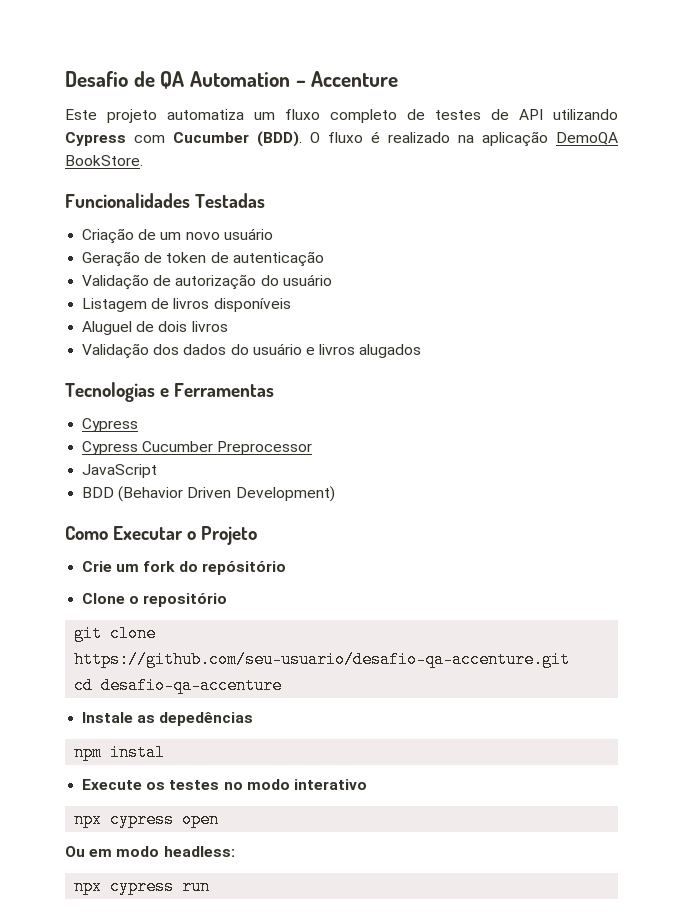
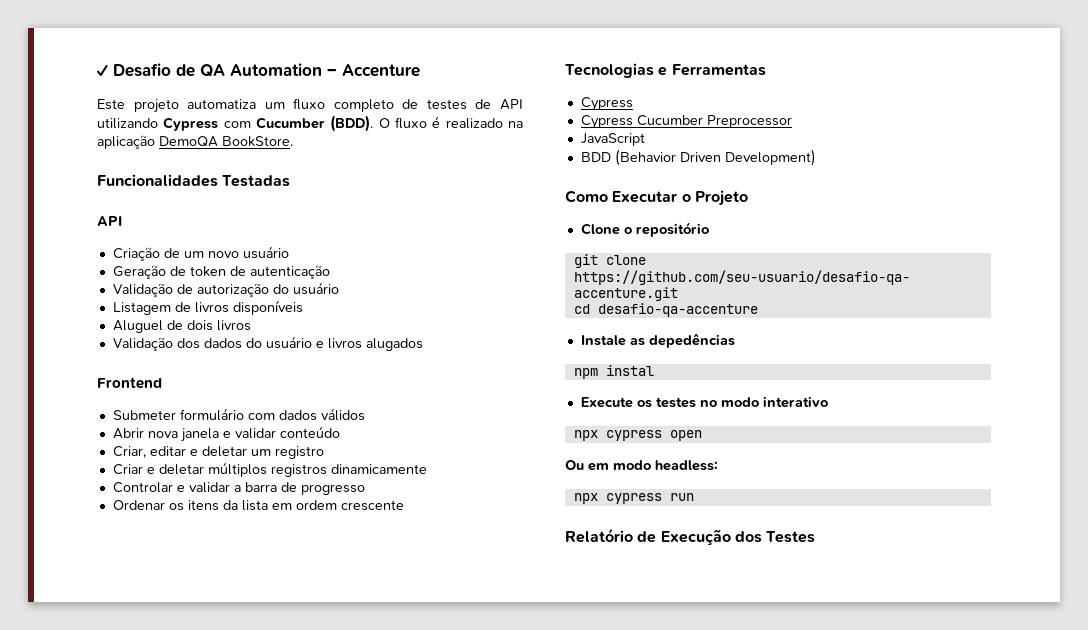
(65, 79) none -> [97,64,108,77] ✓
(266, 200) none -> [97,216,122,226] // API
(422, 351) none -> [97,377,162,389] [112,408,365,421] [112,426,340,442] [112,446,324,459] [112,462,427,477] [112,482,365,495] [112,500,404,511] // Frontend // Submeter formulário com dados válidos // Abrir nova janela e validar conteúdo // Criar, editar e deletar um registro // Criar e deletar múltiplos registros dinamicamente // Controlar e validar a barra de progresso // Ordenar os itens da lista em ordem crescente
[82,561,286,575] // Crie um fork do repósitório -> (748, 198) none
(211, 886) none -> [565,528,816,545] // Relatório de Execução dos Testes

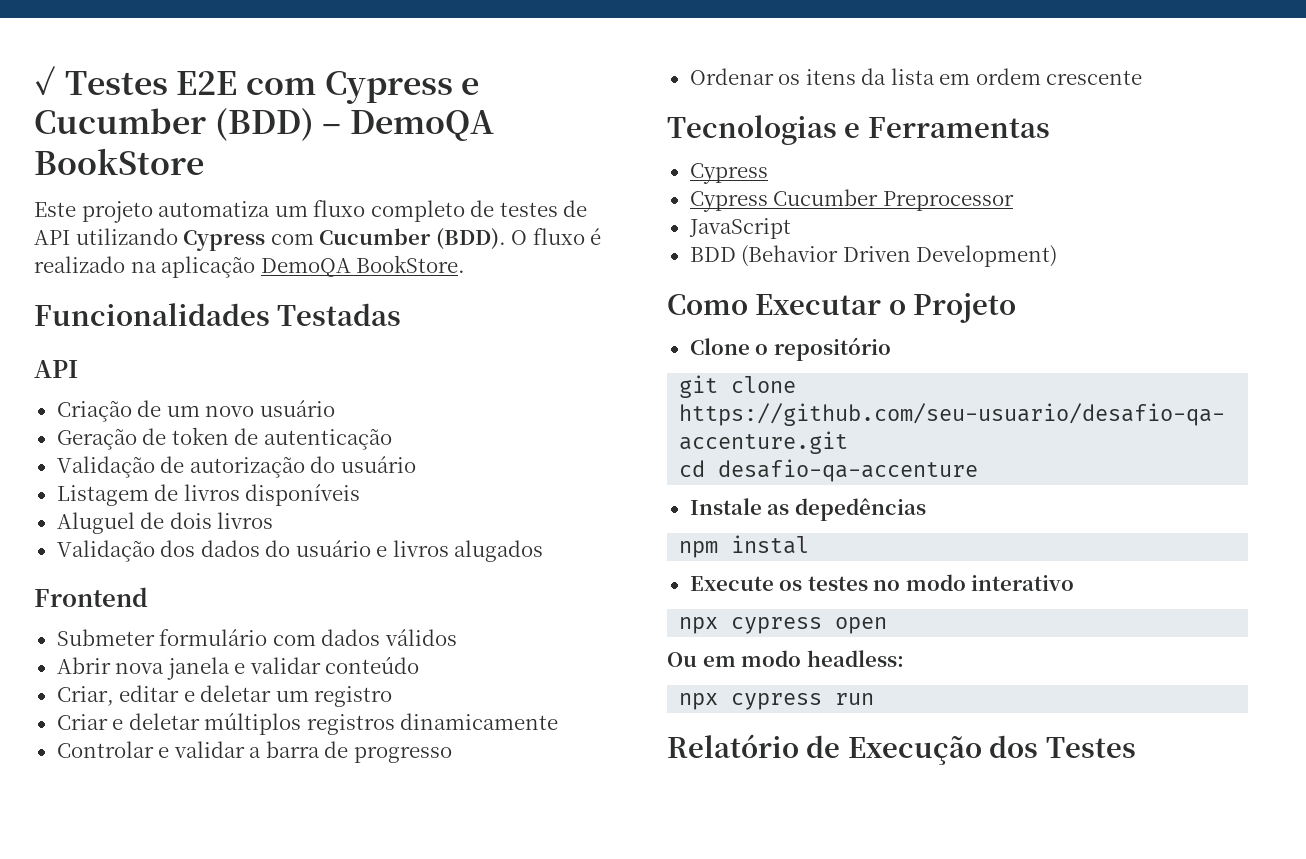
[113,63,420,77] Desafio de QA Automation – Accenture -> [64,71,480,104] [34,108,494,141] [34,148,204,175] Testes E2E com Cypress e Cucumber (BDD) – DemoQA BookStore

